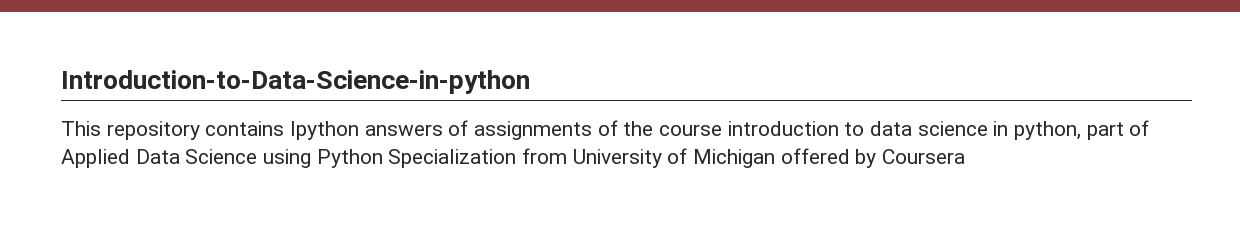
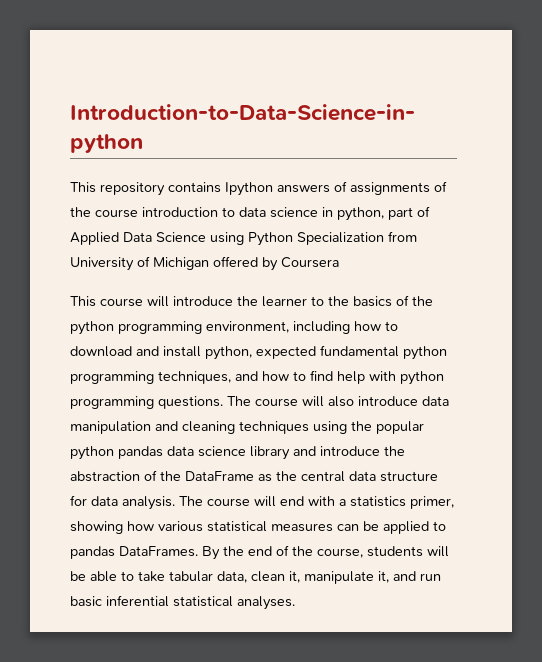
(966, 156) none -> [70,295,433,307] [70,321,398,335] [70,345,447,360] [70,370,444,385] [70,396,449,409] [70,421,424,434] [70,446,405,460] [70,470,438,482] [70,495,454,510] [70,521,446,534] [70,545,449,560] [70,571,441,584] [70,595,295,610] // This course will introduce the learner to the basics of the python programming environment, including how to download and install python, expected fundamental python programming techniques, and how to find help with python programming questions. The course will also introduce data manipulation and cleaning techniques using the popular python pandas data science library and introduce the abstraction of the DataFrame as the central data structure for data analysis. The course will end with a statistics primer, showing how various statistical measures can be applied to pandas DataFrames. By the end of the course, students will be able to take tabular data, clean it, manipulate it, and run basic inferential statistical analyses.

